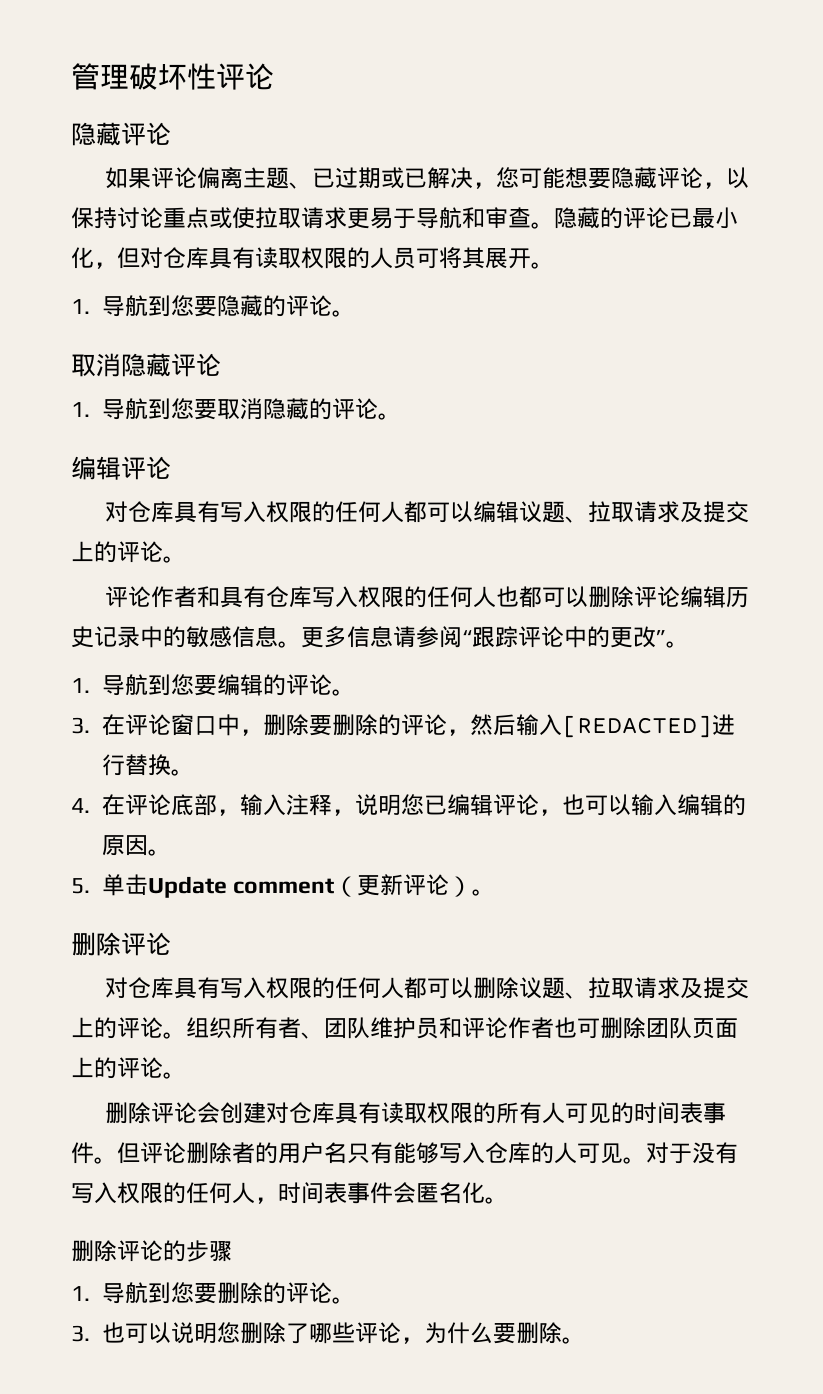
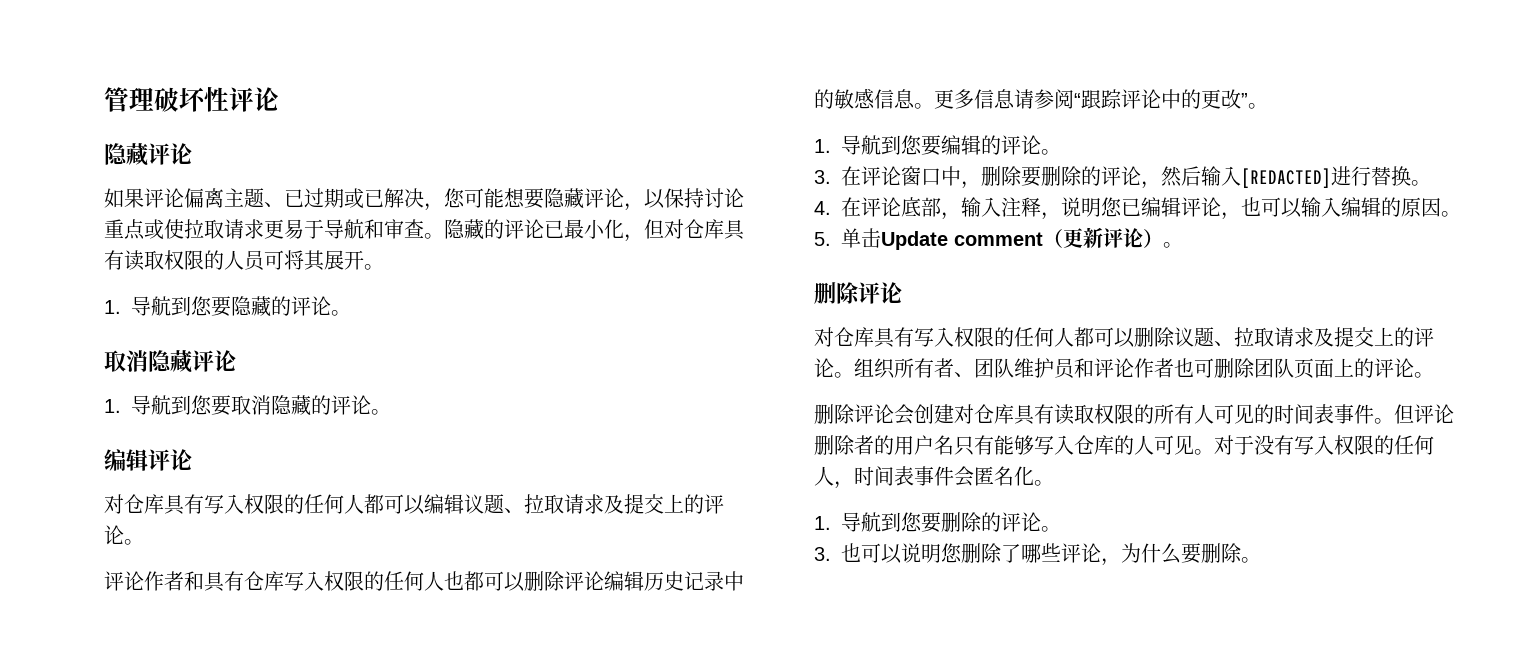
[71,1240,232,1262] // 删除评论的步骤 -> (1054, 483) none

